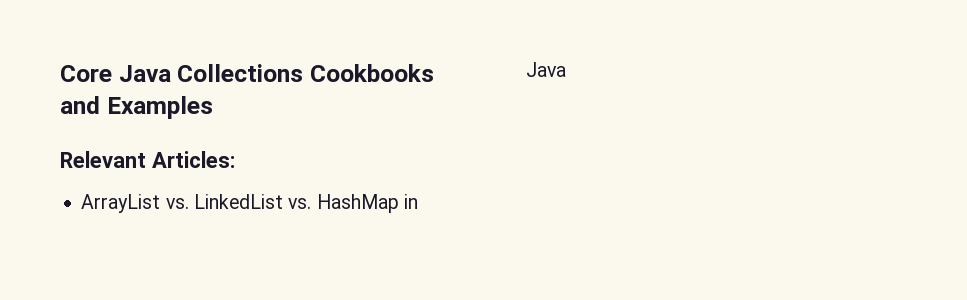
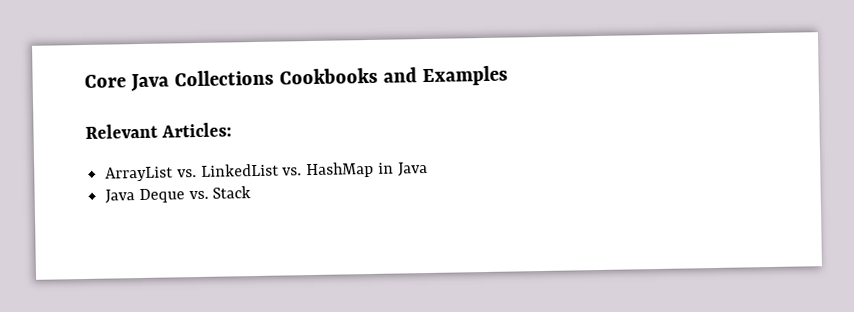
(567, 69) none -> [105,186,252,204] // Java Deque vs. Stack

